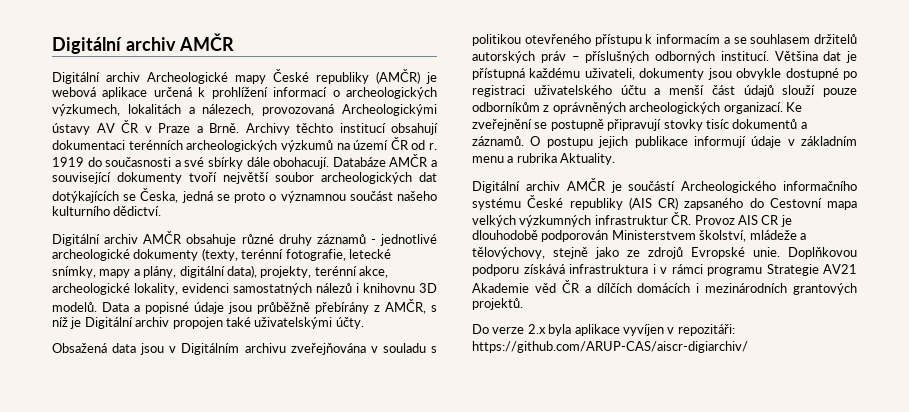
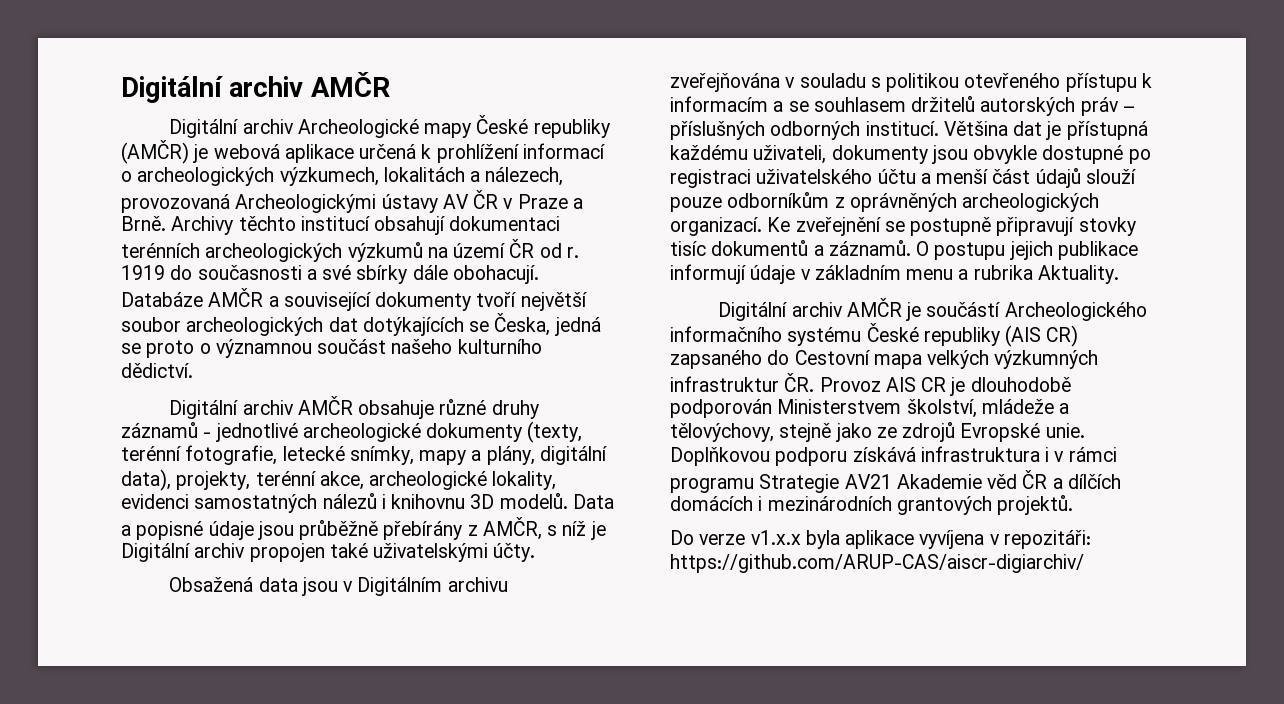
[527,324,546,334] 2.x -> [750,530,801,545] v1.x.x
[622,324,664,336] vyvíjen -> [919,530,985,549] vyvíjena

